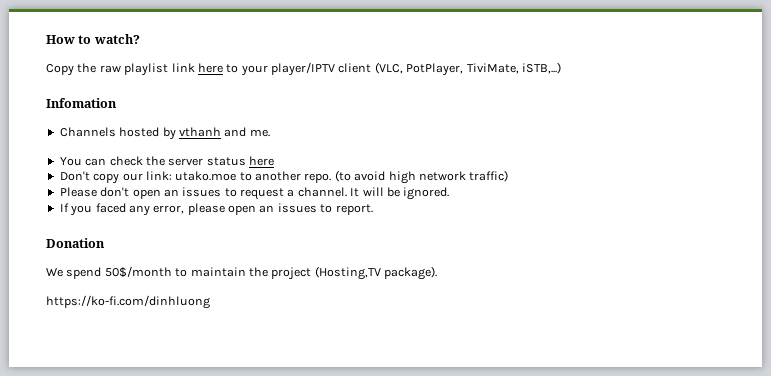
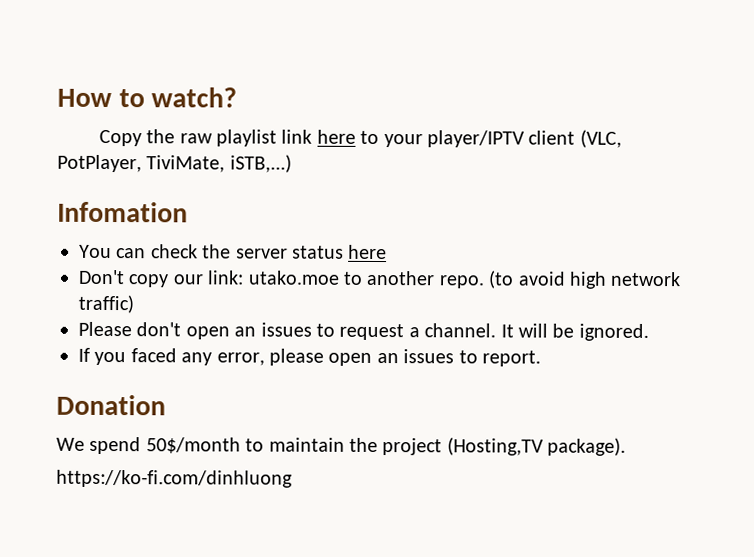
[59,127,270,140] // Channels hosted by vthanh and me. -> (188, 212) none

